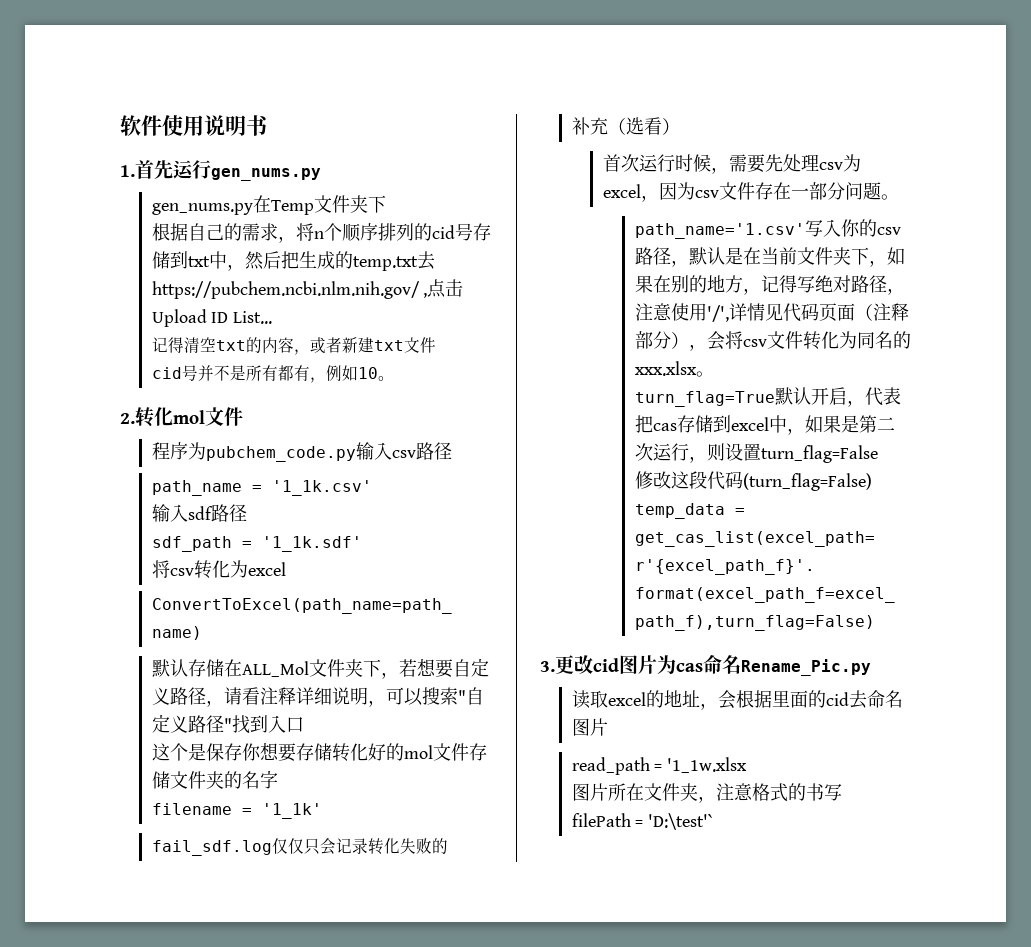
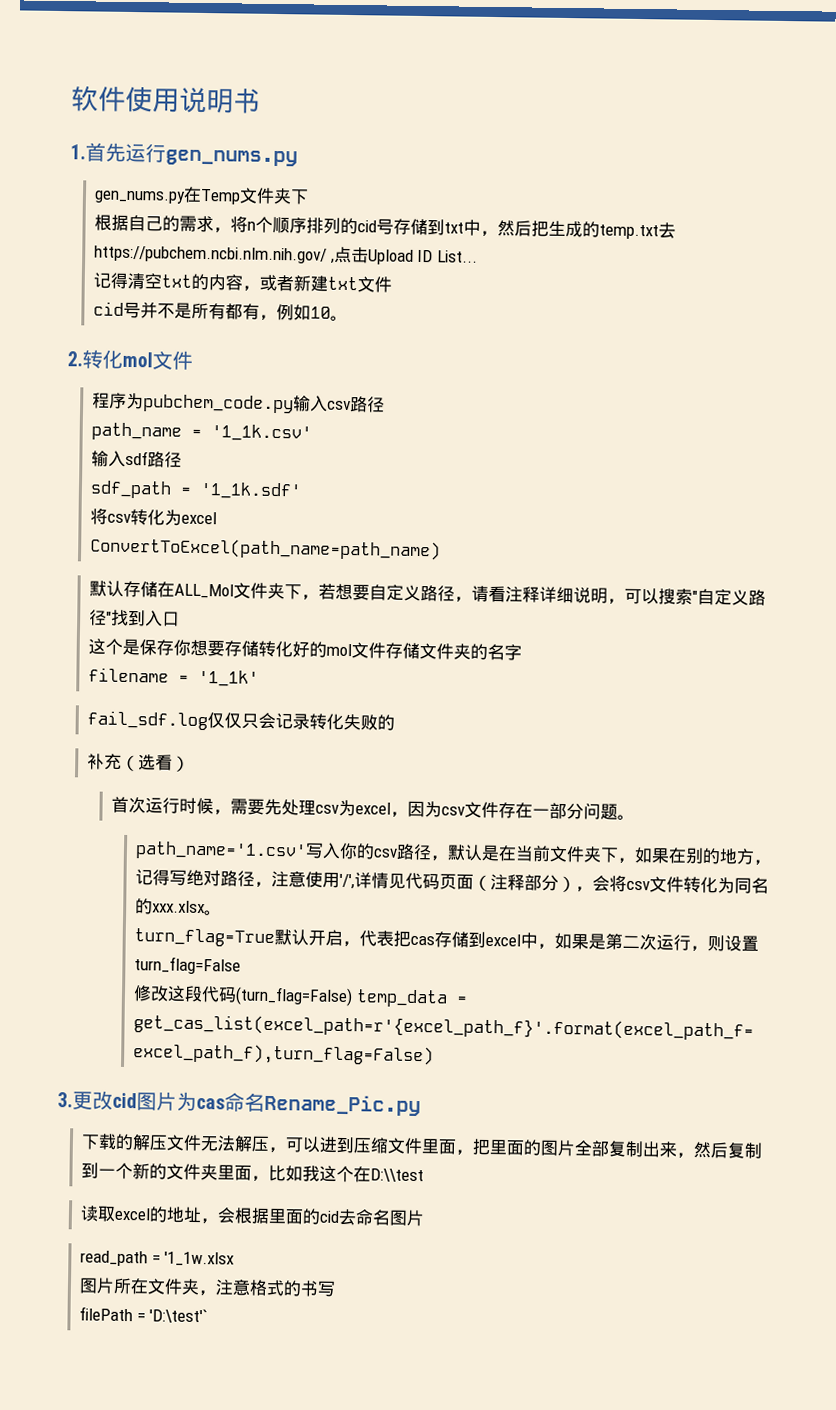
(871, 667) none -> [80,1133,762,1159] [80,1162,424,1183] // 下载的解压文件无法解压，可以进到压缩文件里面，把里面的图片全部复制出来，然后复制到一个新的文件夹里面，比如我这个在D:\\test

